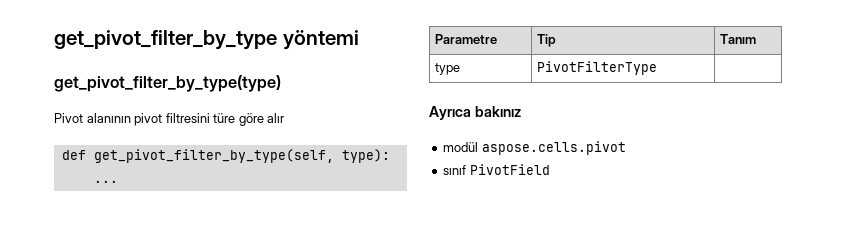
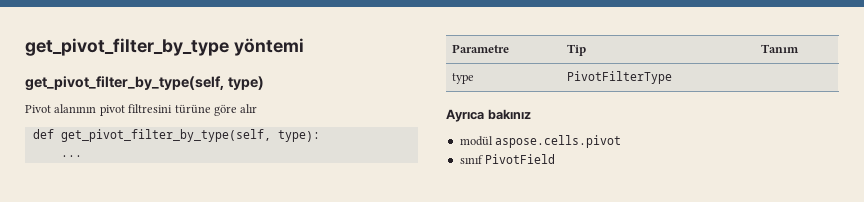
[54,75,281,92] get_pivot_filter_by_type(type) -> [25,76,264,91] get_pivot_filter_by_type(self, type)
[213,113,236,123] türe -> [174,104,211,114] türüne

